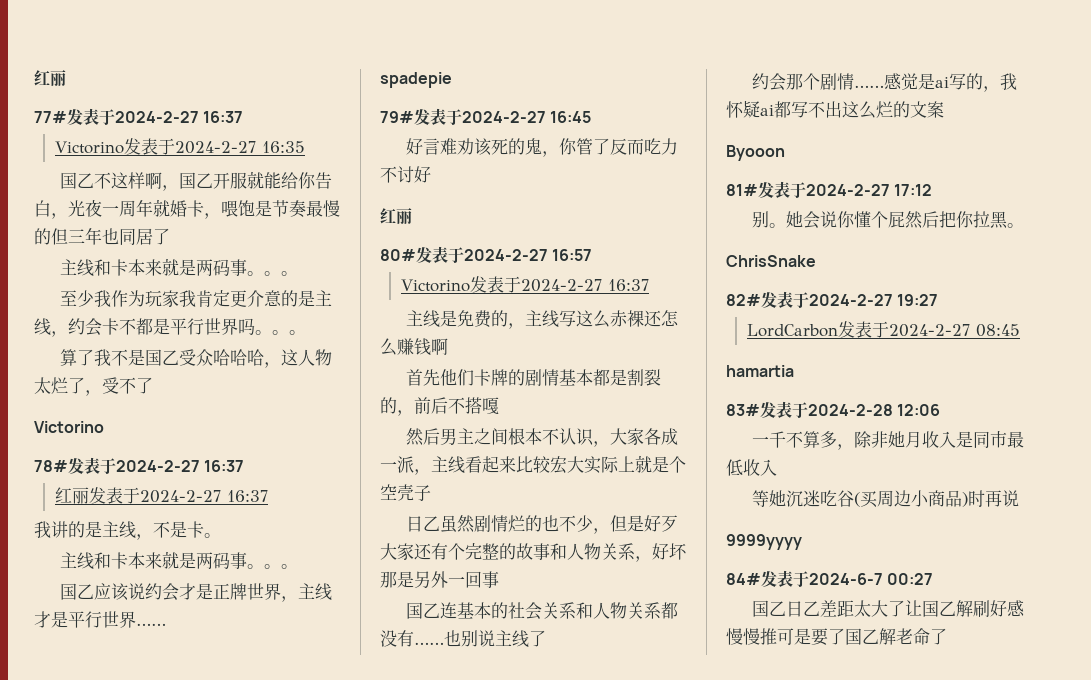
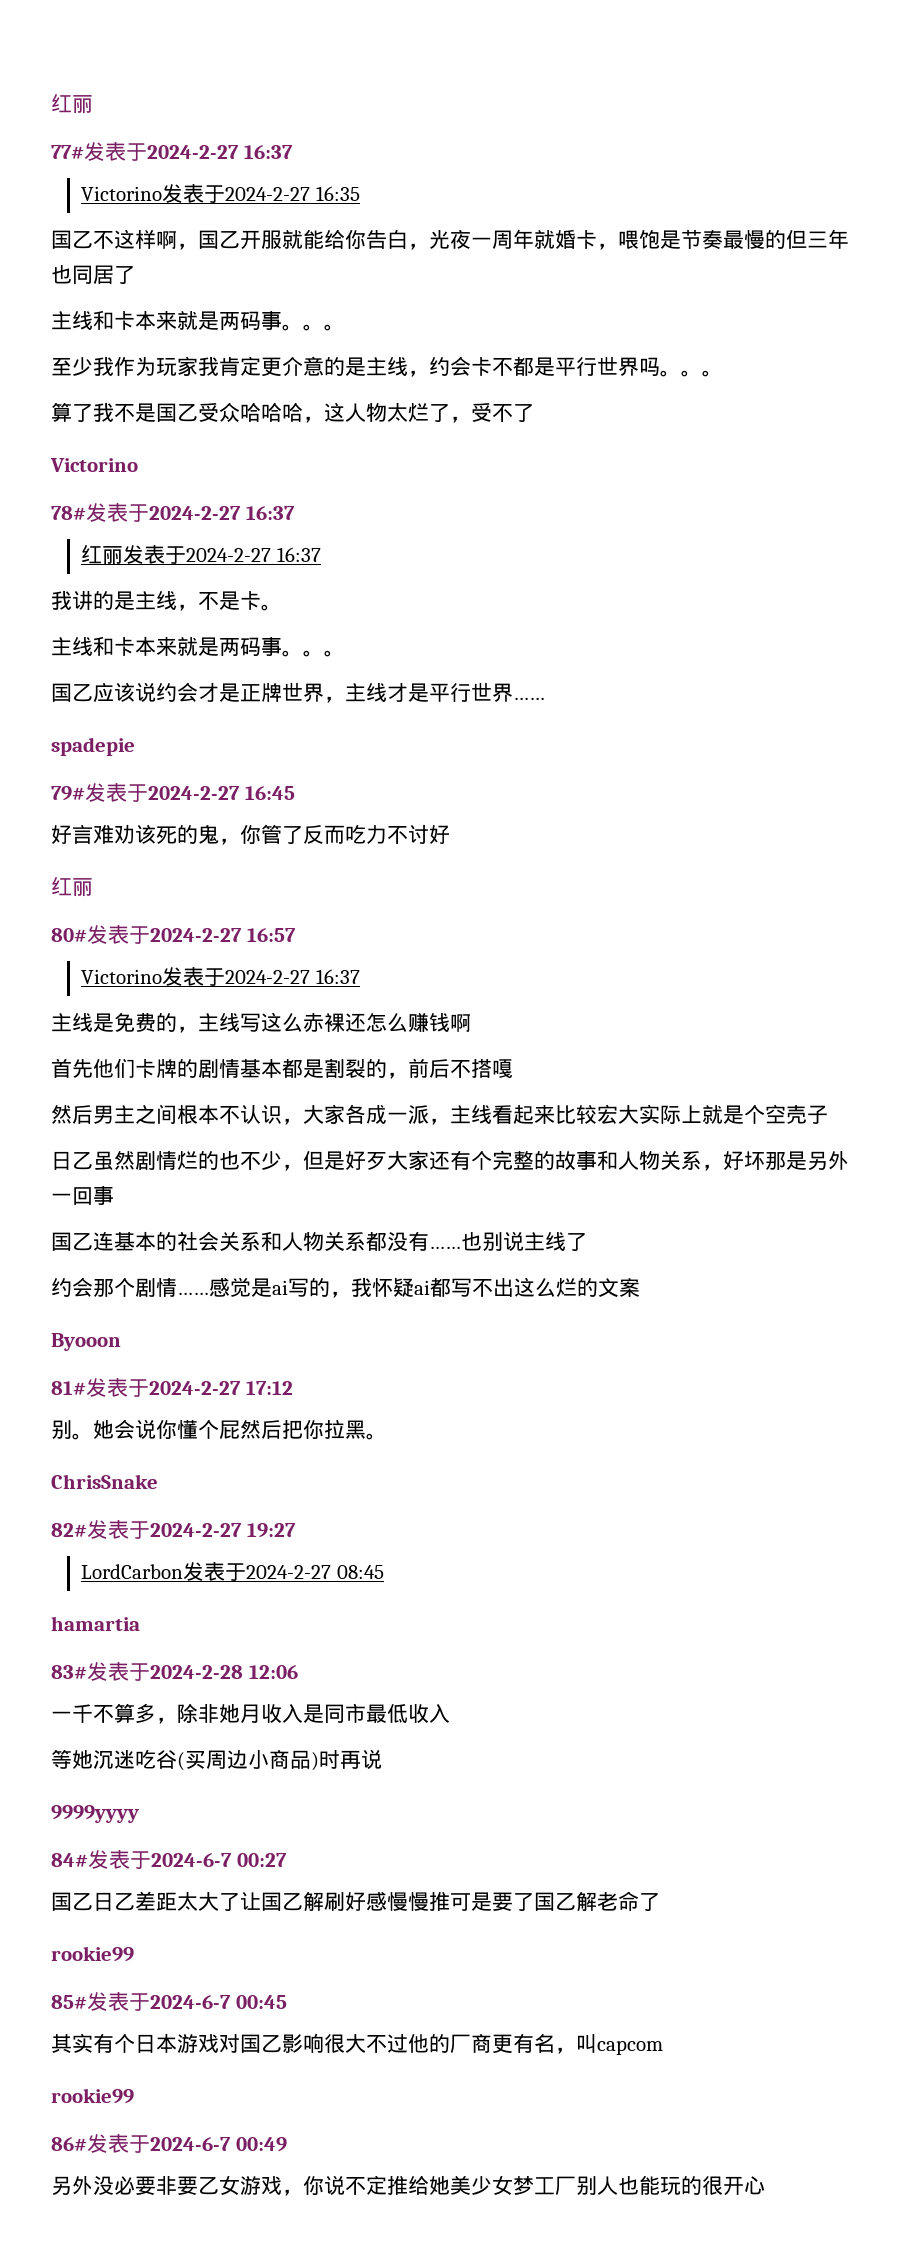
(947, 636) none -> [51,1946,134,1962] [51,1992,287,2011] [51,2033,663,2055] [51,2088,134,2104] [51,2134,287,2153] [51,2175,765,2196] // rookie99 // 85#发表于2024-6-7 00:45 // 其实有个日本游戏对国乙影响很大不过他的厂商更有名，叫capcom // rookie99 // 86#发表于2024-6-7 00:49 // 另外没必要非要乙女游戏，你说不定推给她美少女梦工厂别人也能玩的很开心

